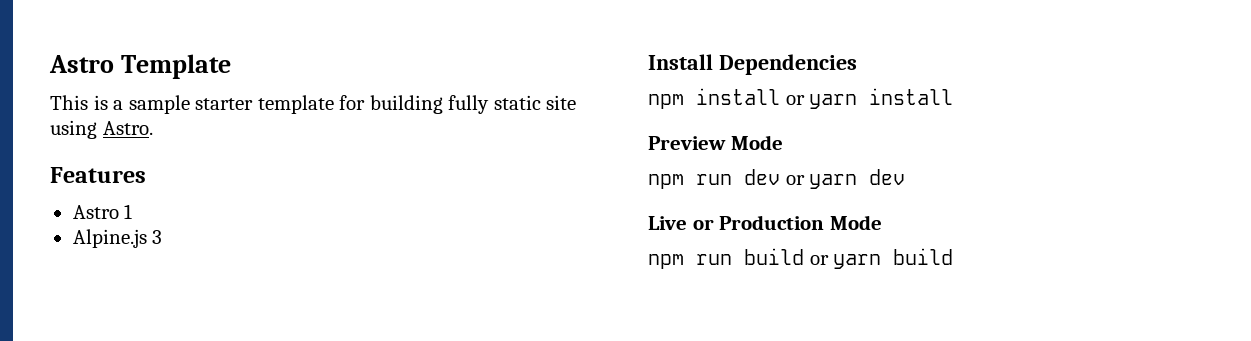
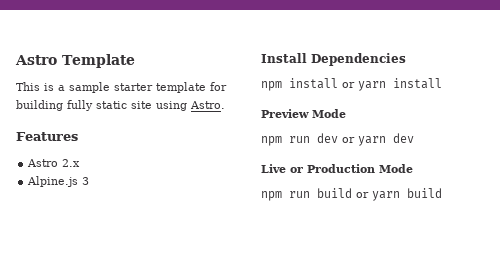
[124,204,133,219] 1 -> [62,159,81,167] 2.x

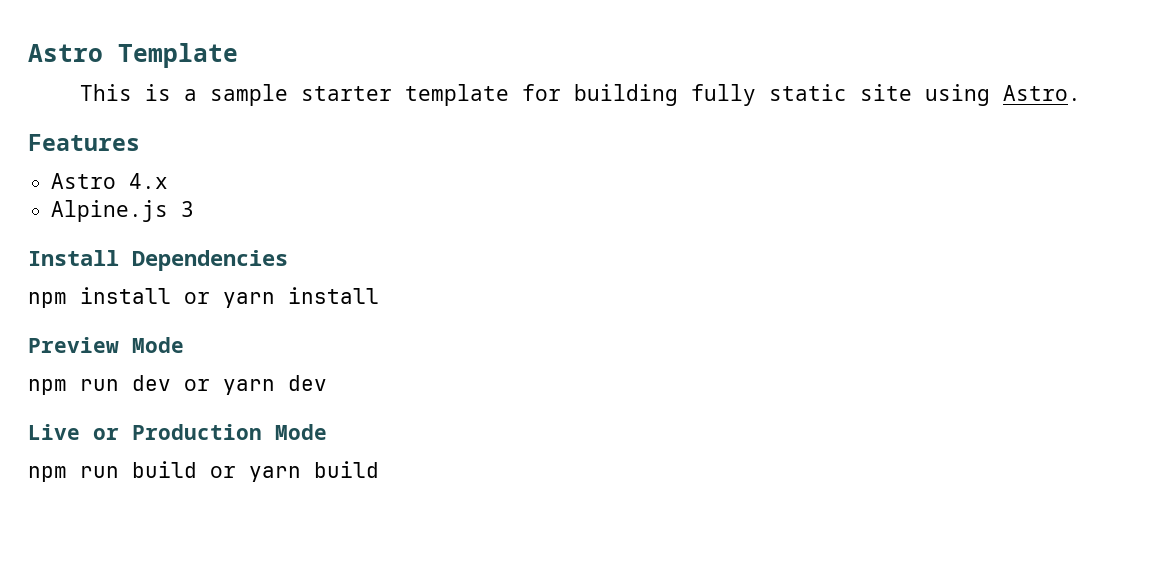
[62,159,81,167] 2.x -> [129,173,169,189] 4.x

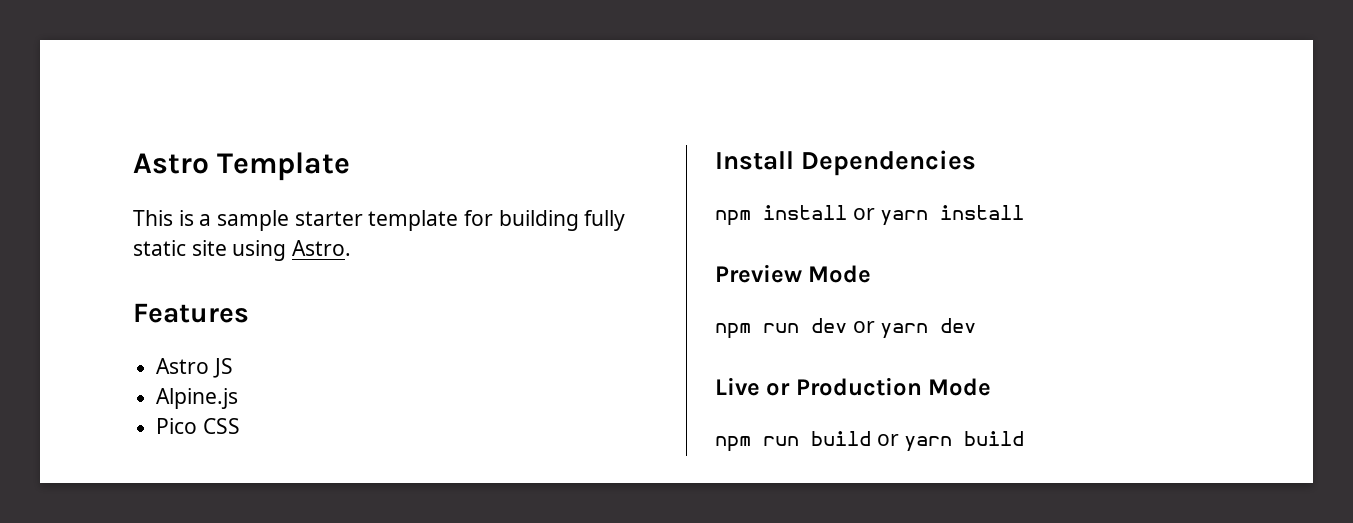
[129,173,169,189] 4.x -> [212,358,233,378] JS
[181,201,195,217] 3 -> [156,418,240,434] // Pico CSS

